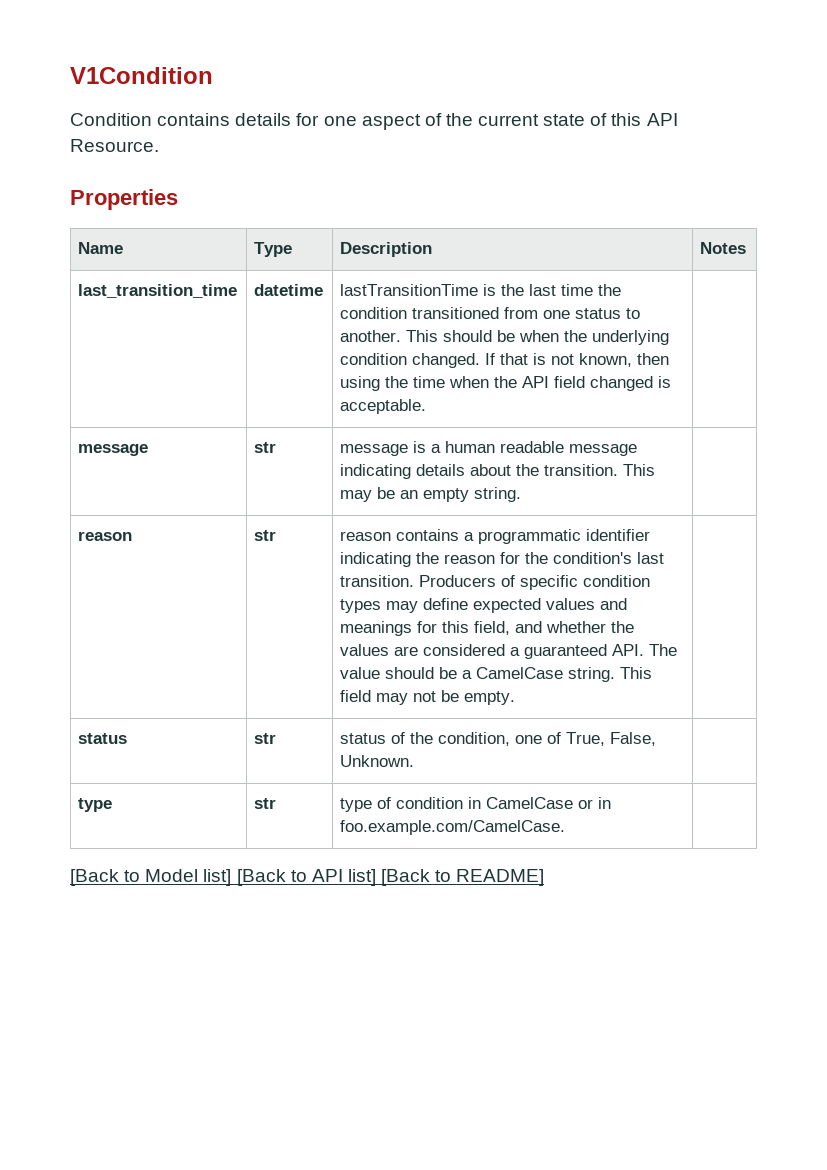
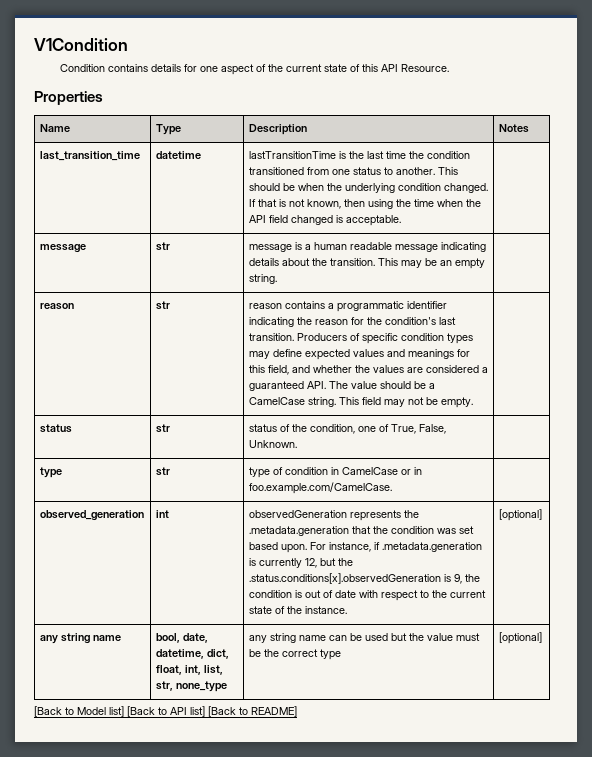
(566, 827) none -> [39,510,144,521] [155,510,169,518] [248,510,419,521] [248,526,474,536] [248,542,482,553] [248,558,353,568] [248,573,480,584] [248,590,486,601] [248,606,347,614] [498,509,542,521] [39,633,121,644] [155,633,208,643] [155,649,229,659] [155,665,223,675] [155,681,227,692] [248,633,480,643] [248,649,341,660] [498,632,542,644] // observed_generation | int | observedGeneration represents the .metadata.generation that the condition was set based upon. For instance, if .metadata.generation is currently 12, but the .status.conditions[x].observedGeneration is 9, the condition is out of date with respect to the current state of the instance. | [optional] // any string name | bool, date, datetime, dict, float, int, list, str, none_type | any string name can be used but the value must be the correct type | [optional]

